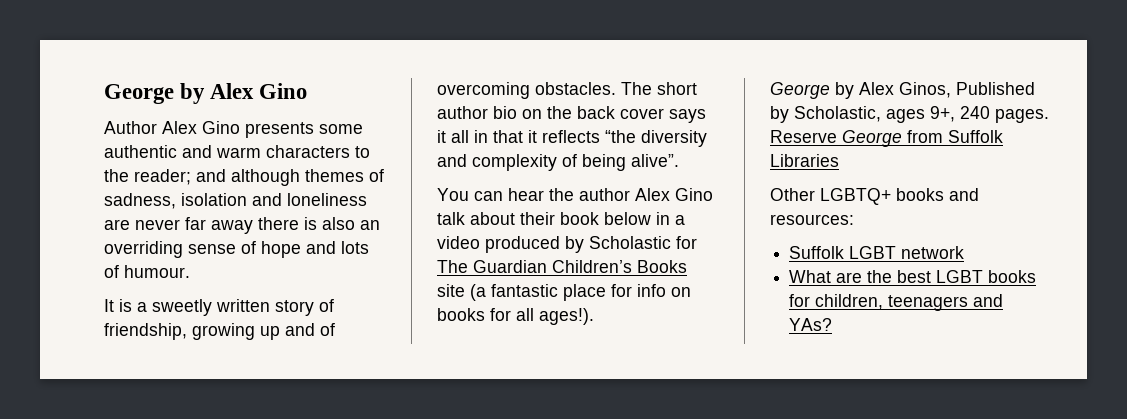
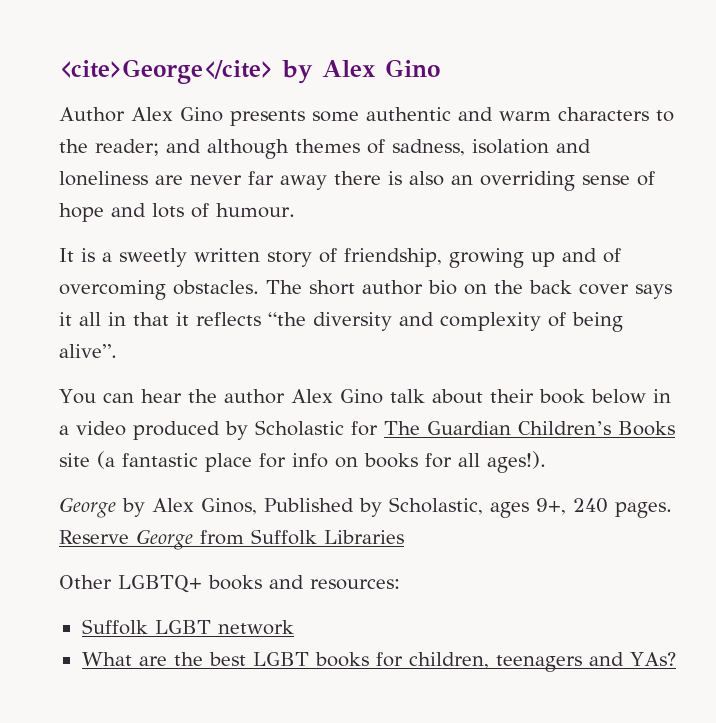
[104,84,174,104] George -> [59,59,273,84] <cite>George</cite>

